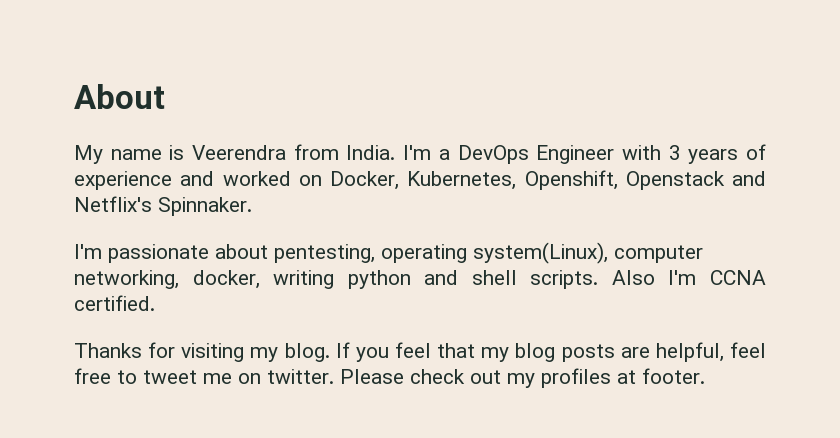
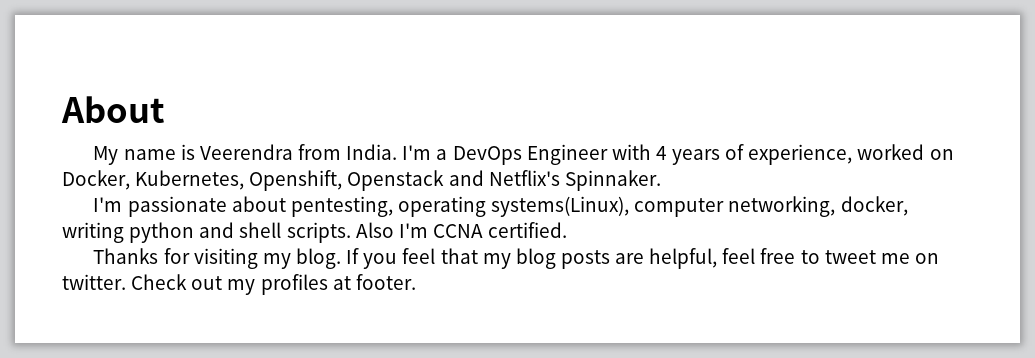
[668,145,681,160] 3 -> [655,146,667,160] 4
[74,171,215,190] experience and -> [748,144,853,165] experience,
[473,242,608,264] system(Linux), -> [491,196,630,217] systems(Linux),
[340,369,465,384] Please check -> [131,274,188,290] Check

